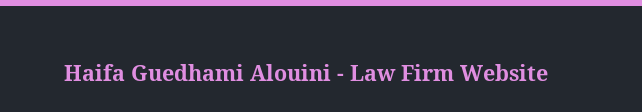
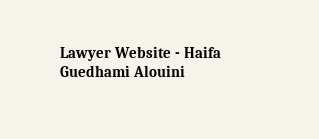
[64,64,548,81] Haifa Guedhami Alouini - Law Firm Website -> [60,46,222,61] [60,65,186,77] Lawyer Website - Haifa Guedhami Alouini

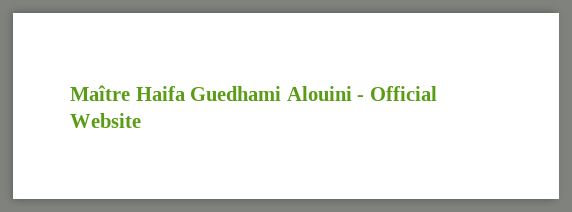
[60,46,222,61] [60,65,186,77] Lawyer Website - Haifa Guedhami Alouini -> [70,85,437,101] [70,113,141,128] Maître Haifa Guedhami Alouini - Official Website

